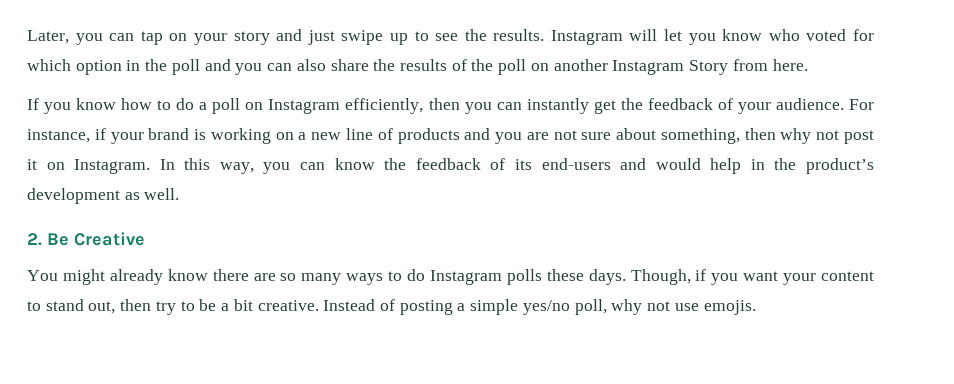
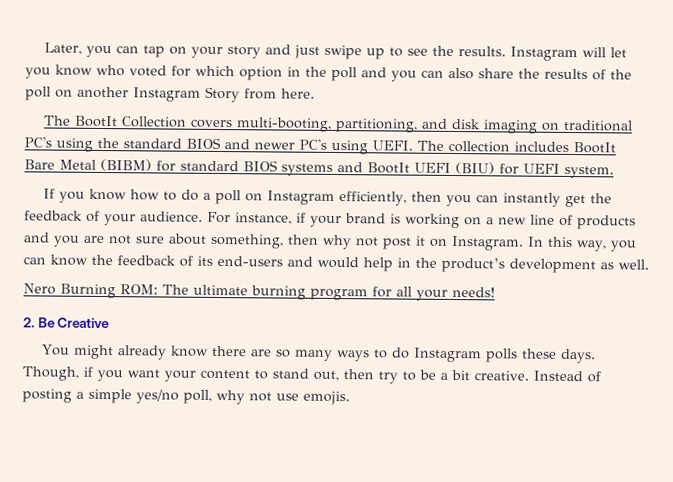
(808, 65) none -> [43,115,634,134] [24,136,616,155] [24,158,614,179] // The BootIt Collection covers multi-booting, partitioning, and disk imaging on traditional PC's using the standard BIOS and newer PC's using UEFI. The collection includes BootIt Bare Metal (BIBM) for standard BIOS systems and BootIt UEFI (BIU) for UEFI system.
(180, 194) none -> [23,283,495,301] // Nero Burning ROM: The ultimate burning program for all your needs!

